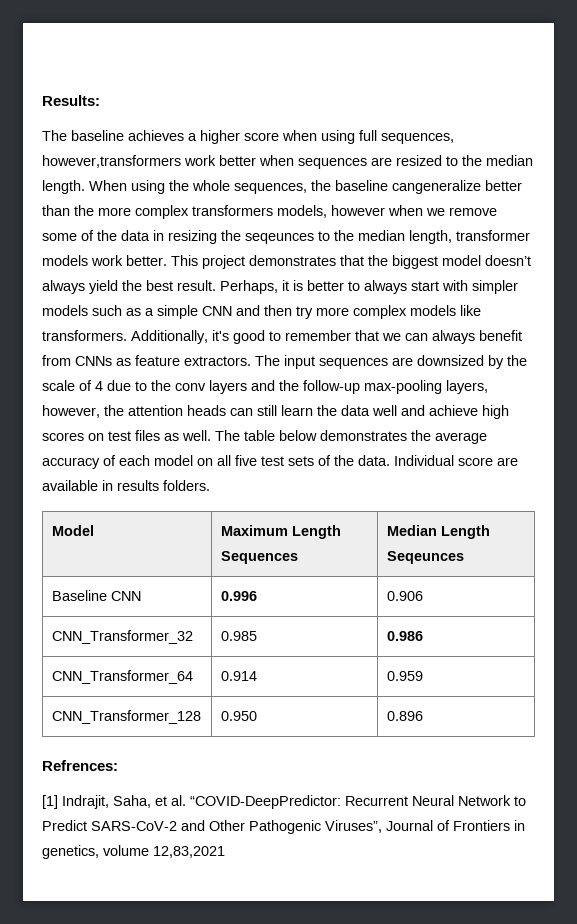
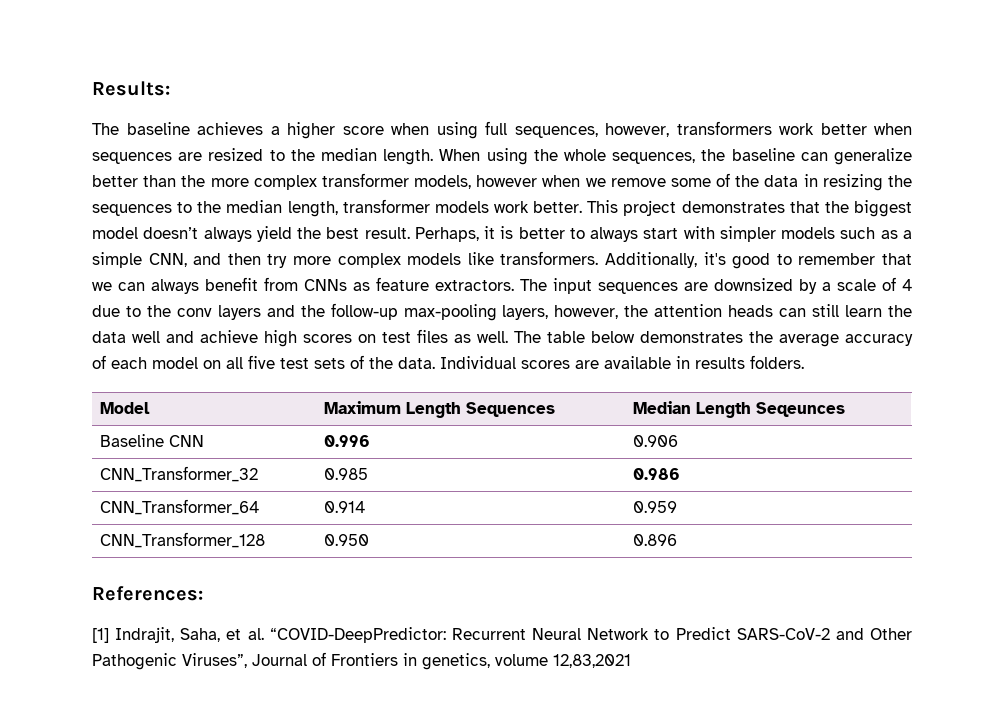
[42,155,181,168] however,transformers -> [605,121,772,137] however, transformers
[392,180,481,194] cangeneralize -> [800,148,913,165] can generalize
[192,205,273,216] transformers -> [321,173,409,187] transformer
[245,233,314,244] seqeunces -> [92,204,172,216] sequences
[202,306,232,316] CNN -> [148,253,187,267] CNN,
[507,355,527,366] the -> [822,282,831,291] a
[458,457,493,466] score -> [521,360,570,369] scores
[42,760,118,771] Refrences: -> [92,586,203,601] References:

